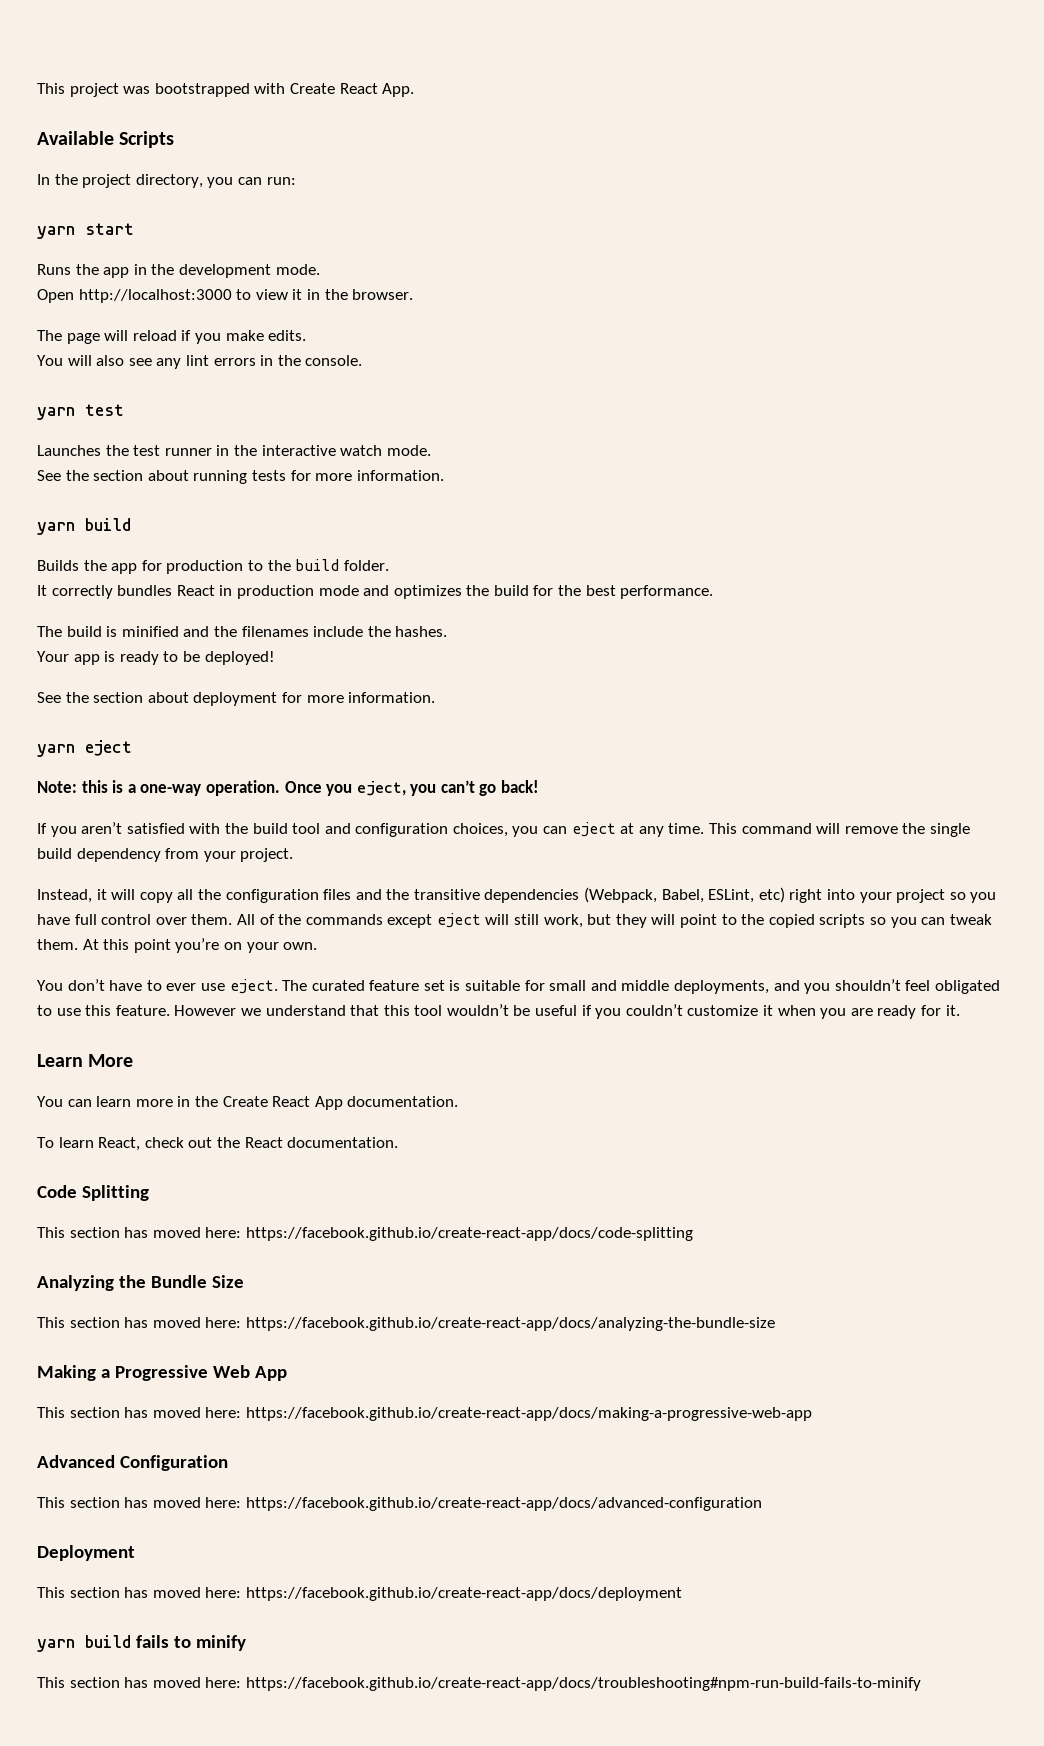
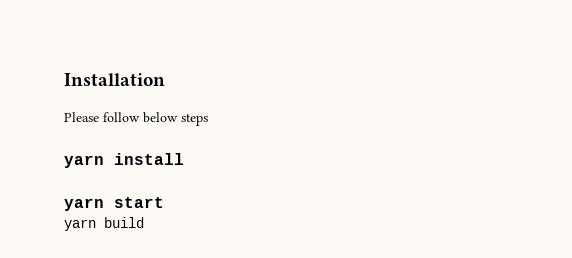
[37,83,415,97] [37,131,175,148] [37,174,296,188] [37,223,134,239] [37,264,320,278] [37,289,414,303] [37,330,307,344] [37,355,363,369] [37,404,124,420] [37,445,431,456] [37,470,444,484] [37,518,131,535] [37,559,389,574] [37,585,714,599] [37,626,448,637] [37,651,275,665] [37,692,436,706] [37,740,132,757] [37,780,540,796] [37,822,970,837] [37,848,294,862] [37,887,997,903] [37,913,992,928] [37,938,318,953] [37,979,1000,994] [37,1004,960,1019] [37,1054,134,1067] [37,1096,459,1110] [37,1137,399,1151] [37,1185,149,1201] [37,1227,693,1241] [37,1275,244,1291] [37,1317,775,1331] [37,1365,287,1381] [37,1407,812,1421] [37,1455,228,1471] [37,1497,762,1511] [37,1545,135,1561] [37,1587,682,1601] [37,1635,246,1652] [37,1677,921,1691] This project was bootstrapped with Create React App. // Available Scripts // In the project directory, you can run: // yarn start // Runs the app in the development mode. // Open http://localhost:3000 to view it in the browser. // The page will reload if you make edits. // You will also see any lint errors in the console. // yarn test // Launches the test runner in the interactive watch mode. // See the section about running tests for more information. // yarn build // Builds the app for production to the build folder. // It correctly bundles React in production mode and optimizes the build for the best performance. // The build is minified and the filenames include the hashes. // Your app is ready to be deployed! // See the section about deployment for more information. // yarn eject // Note: this is a one-way operation. Once you eject, you can’t go back! // If you aren’t satisfied with the build tool and configuration choices, you can eject at any time. This command will remove the single build dependency from your project. // Instead, it will copy all the configuration files and the transitive dependencies (Webpack, Babel, ESLint, etc) right into your project so you have full control over them. All of the commands except eject will still work, but they will point to the copied scripts so you can tweak them. At this point you’re on your own. // You don’t have to ever use eject. The curated feature set is suitable for small and middle deployments, and you shouldn’t feel obligated to use this feature. However we understand that this tool wouldn’t be useful if you couldn’t customize it when you are ready for it. // Learn More // You can learn more in the Create React App documentation. // To learn React, check out the React documentation. // Code Splitting // This section has moved here: https://facebook.github.io/create-react-app/docs/code-splitting // Analyzing the Bundle Size // This section has moved here: https://facebook.github.io/create-react-app/docs/analyzing-the-bundle-size // Making a Progressive Web App // This section has moved here: https://facebook.github.io/create-react-app/docs/making-a-progressive-web-app // Advanced Configuration // This section has moved here: https://facebook.github.io/create-react-app/docs/advanced-configuration // Deployment // This section has moved here: https://facebook.github.io/create-react-app/docs/deployment // yarn build fails to minify // This section has moved here: https://facebook.github.io/create-react-app/docs/troubleshooting#npm-run-build-fails-to-minify -> [64,73,165,86] [64,112,208,126] [64,153,184,168] [64,197,164,211] [64,217,144,231] Installation // Please follow below steps // yarn install // yarn start // yarn build

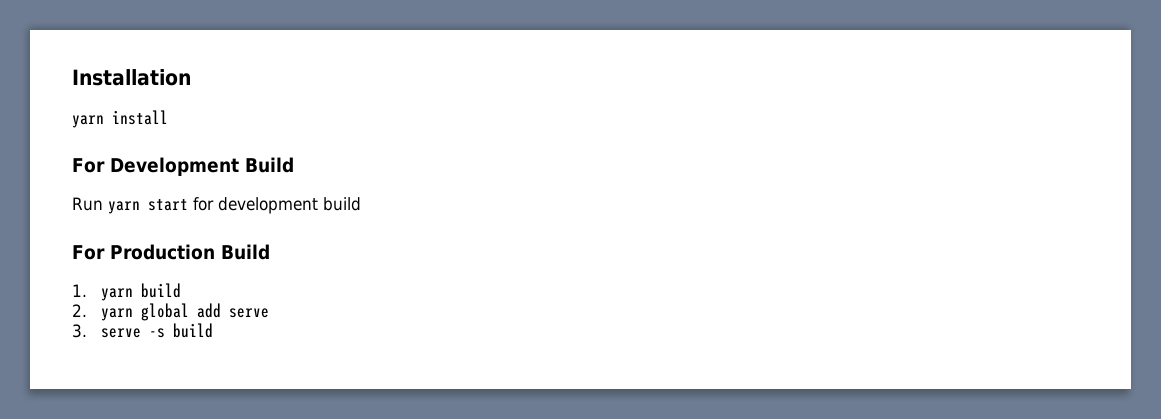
[64,112,208,126] [64,153,184,168] [64,197,164,211] [64,219,96,231] Please follow below steps // yarn install // yarn start // yarn -> [72,110,168,128] [72,157,294,176] [72,197,361,214] [72,244,270,260] [72,283,181,301] [72,303,269,321] [72,324,165,338] yarn install // For Development Build // Run yarn start for development build // For Production Build // 1. yarn build // 2. yarn global add serve // 3. serve -s

